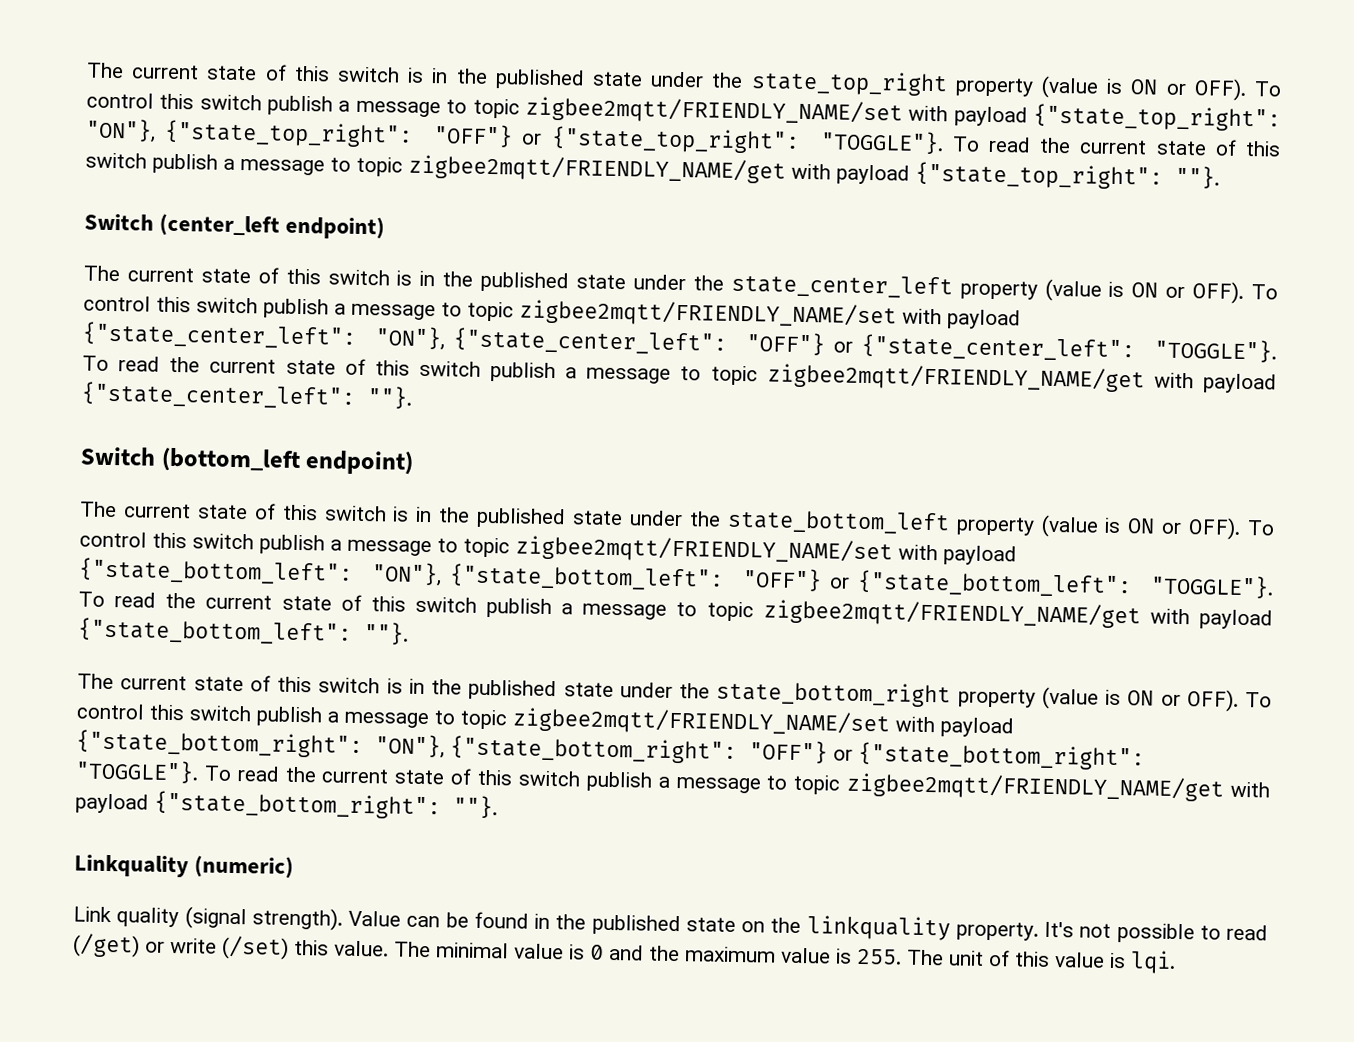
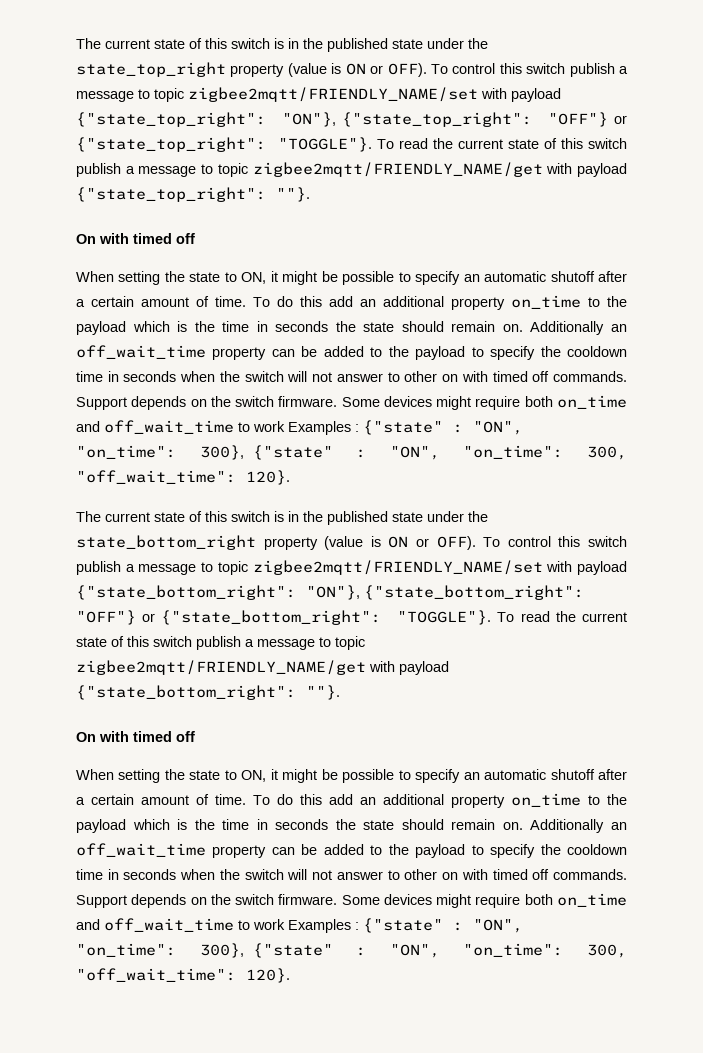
[84,213,386,240] [83,265,1279,304] [83,295,1021,330] [82,321,1277,363] [82,355,1277,394] [81,381,413,409] [80,446,415,475] [79,501,1276,540] [79,531,1017,566] [78,557,1274,599] [78,591,1273,630] [78,617,409,645] Switch (center_left endpoint) // The current state of this switch is in the published state under the state_center_left property (value is ON or OFF). To control this switch publish a message to topic zigbee2mqtt/FRIENDLY_NAME/set with payload {"state_center_left": "ON"}, {"state_center_left": "OFF"} or {"state_center_left": "TOGGLE"}. To read the current state of this switch publish a message to topic zigbee2mqtt/FRIENDLY_NAME/get with payload {"state_center_left": ""}. // Switch (bottom_left endpoint) // The current state of this switch is in the published state under the state_bottom_left property (value is ON or OFF). To control this switch publish a message to topic zigbee2mqtt/FRIENDLY_NAME/set with payload {"state_bottom_left": "ON"}, {"state_bottom_left": "OFF"} or {"state_bottom_left": "TOGGLE"}. To read the current state of this switch publish a message to topic zigbee2mqtt/FRIENDLY_NAME/get with payload {"state_bottom_left": ""}. -> [76,233,195,244] [76,271,627,285] [76,295,627,310] [76,321,628,335] [76,345,627,360] [76,371,627,382] [76,395,627,410] [76,420,523,435] [76,445,628,460] [76,470,290,485] On with timed off // When setting the state to ON, it might be possible to specify an automatic shutoff after a certain amount of time. To do this add an additional property on_time to the payload which is the time in seconds the state should remain on. Additionally an off_wait_time property can be added to the payload to specify the cooldown time in seconds when the switch will not answer to other on with timed off commands. Support depends on the switch firmware. Some devices might require both on_time and off_wait_time to work Examples : {"state" : "ON", "on_time": 300}, {"state" : "ON", "on_time": 300, "off_wait_time": 120}.
[74,854,295,878] [73,906,1268,944] [73,933,1176,974] Linkquality (numeric) // Link quality (signal strength). Value can be found in the published state on the linkquality property. It's not possible to read (/get) or write (/set) this value. The minimal value is 0 and the maximum value is 255. The unit of this value is lqi. -> [76,731,195,742] [76,769,627,783] [76,793,627,808] [76,819,628,833] [76,843,627,858] [76,869,627,880] [76,893,627,908] [76,918,523,933] [76,943,628,958] [76,968,290,983] On with timed off // When setting the state to ON, it might be possible to specify an automatic shutoff after a certain amount of time. To do this add an additional property on_time to the payload which is the time in seconds the state should remain on. Additionally an off_wait_time property can be added to the payload to specify the cooldown time in seconds when the switch will not answer to other on with timed off commands. Support depends on the switch firmware. Some devices might require both on_time and off_wait_time to work Examples : {"state" : "ON", "on_time": 300}, {"state" : "ON", "on_time": 300, "off_wait_time": 120}.

